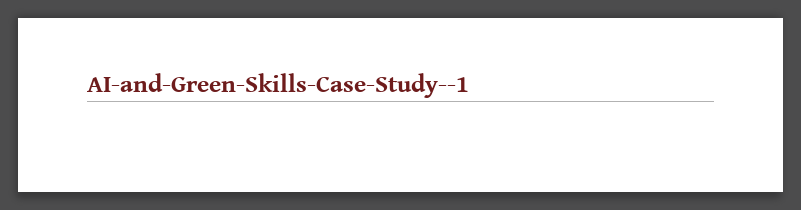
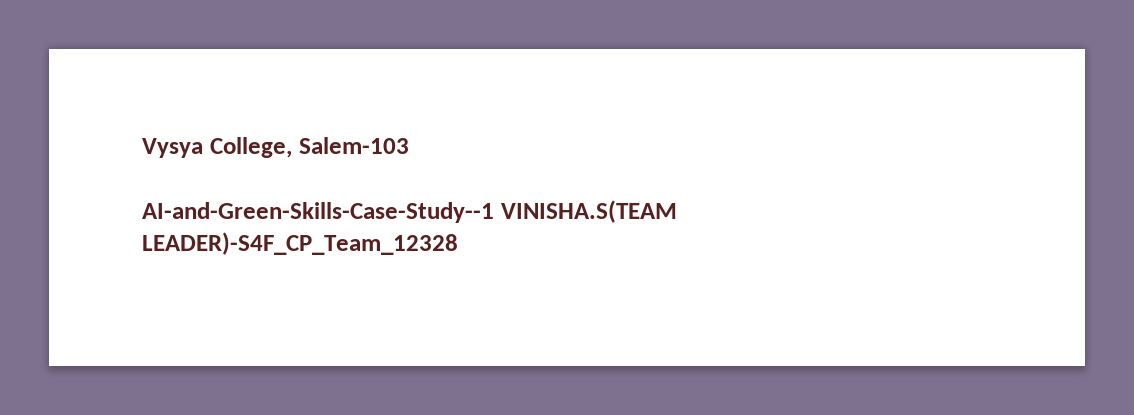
[87,73,469,98] AI-and-Green-Skills-Case-Study--1 -> [142,137,409,158] [142,200,677,223] [142,232,458,255] Vysya College, Salem-103 // AI-and-Green-Skills-Case-Study--1 VINISHA.S(TEAM LEADER)-S4F_CP_Team_12328

